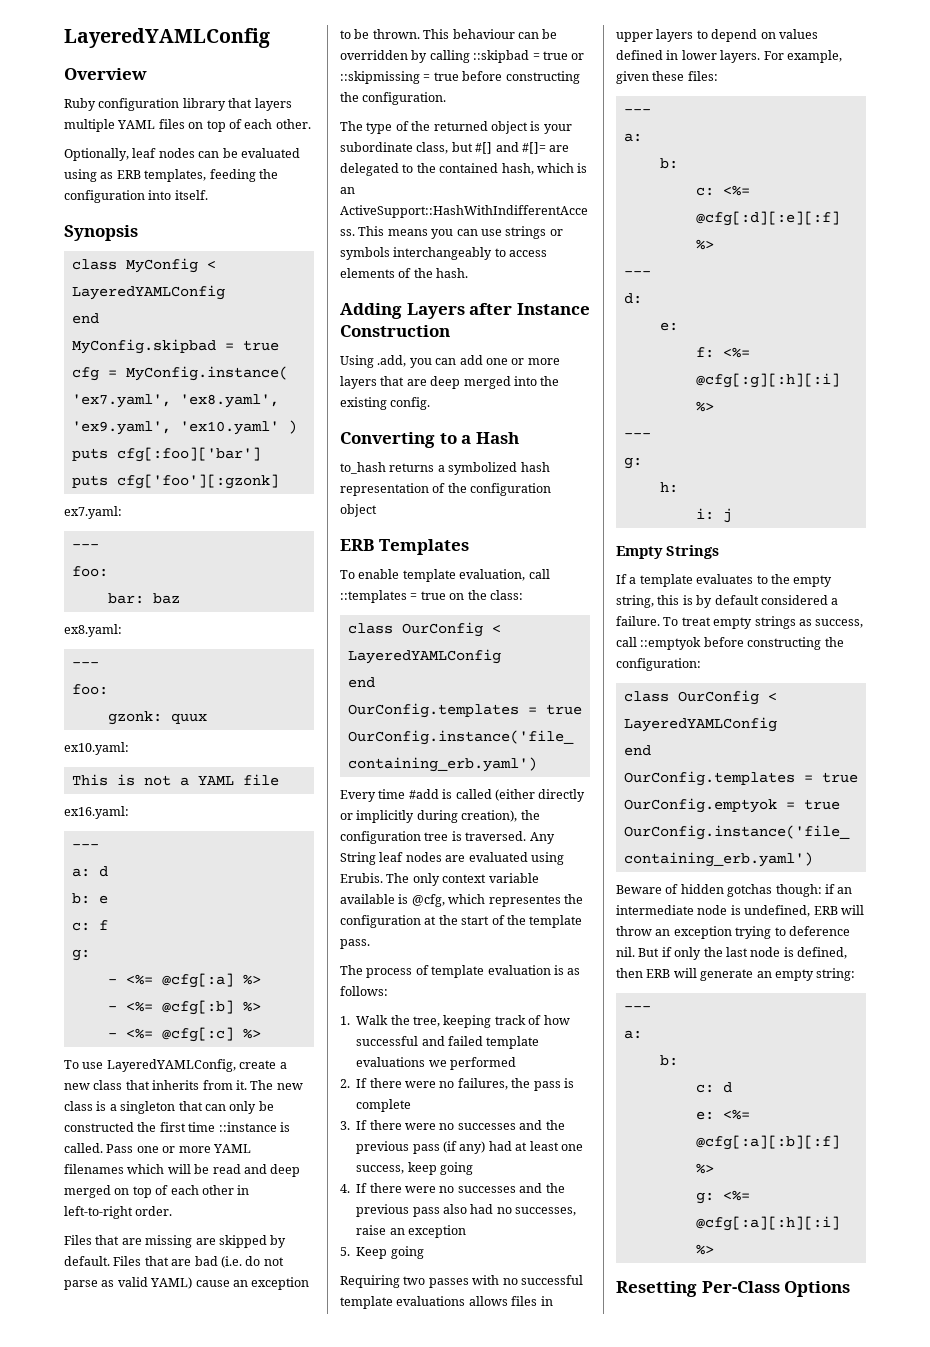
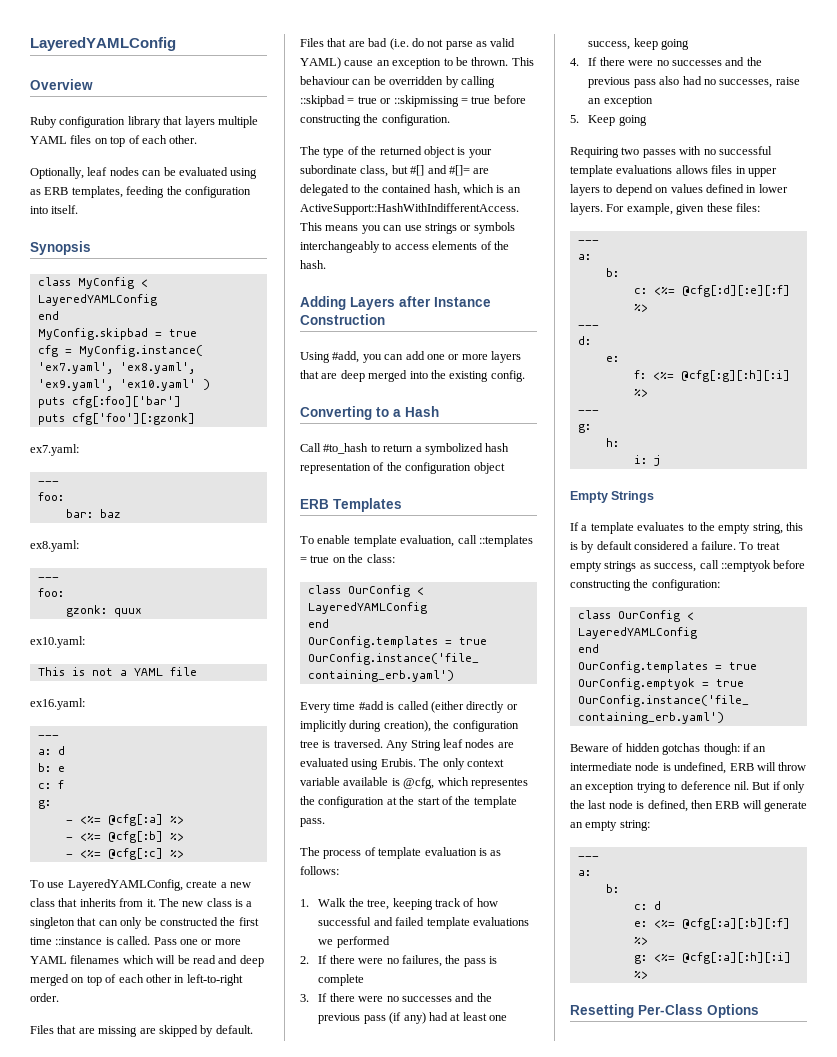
[377,355,407,367] .add, -> [332,351,360,363] #add,
[340,462,435,474] to_hash returns -> [300,443,414,454] Call #to_hash to return

